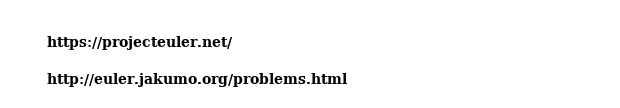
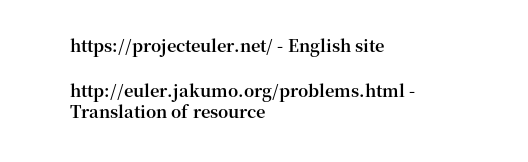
[47,73,347,87] // http://euler.jakumo.org/problems.html -> [277,38,385,57] [70,83,416,102] [70,104,265,118] - English site // http://euler.jakumo.org/problems.html - Translation of resource

